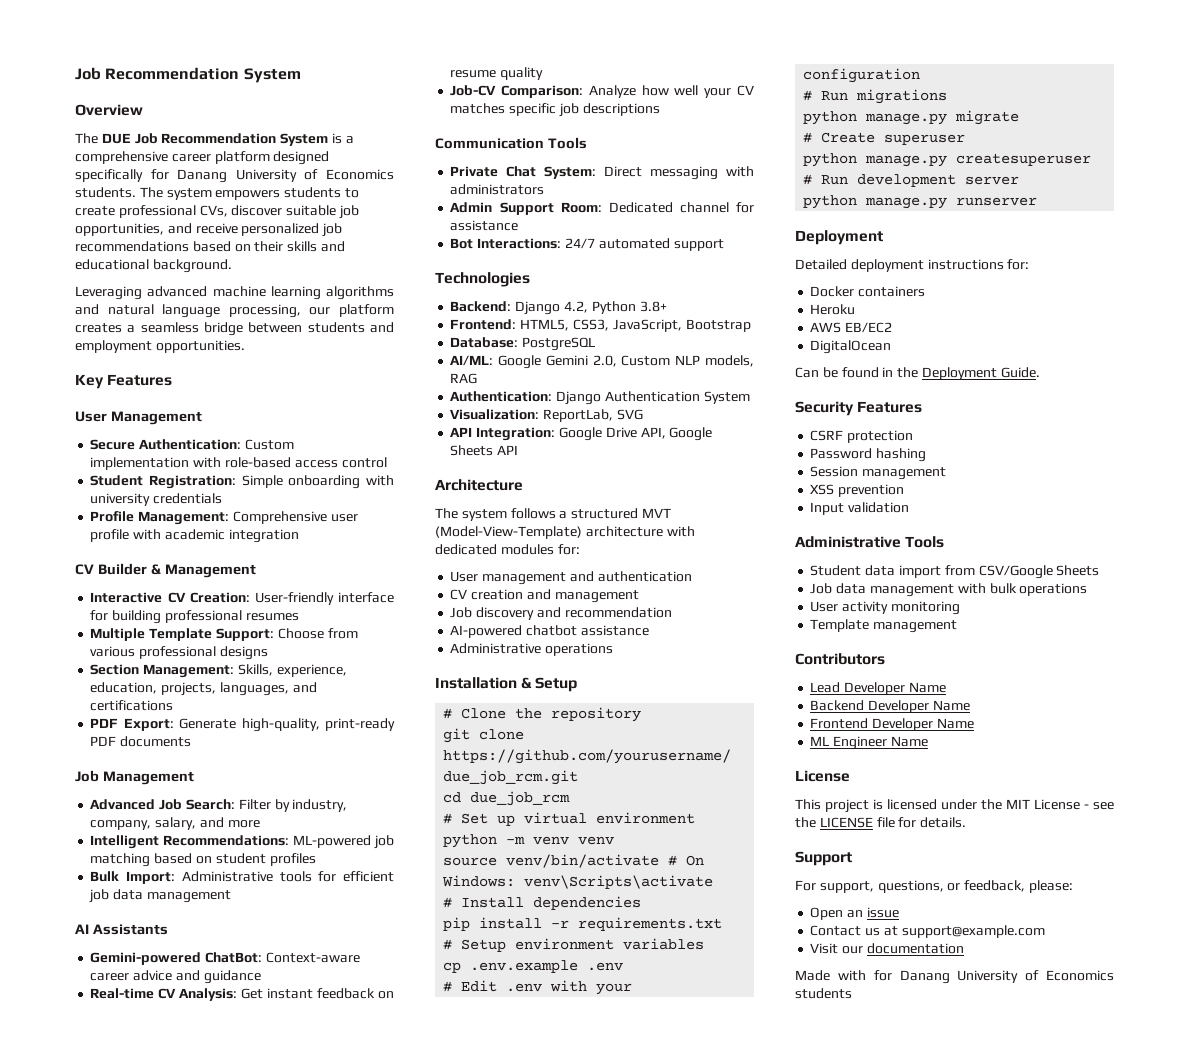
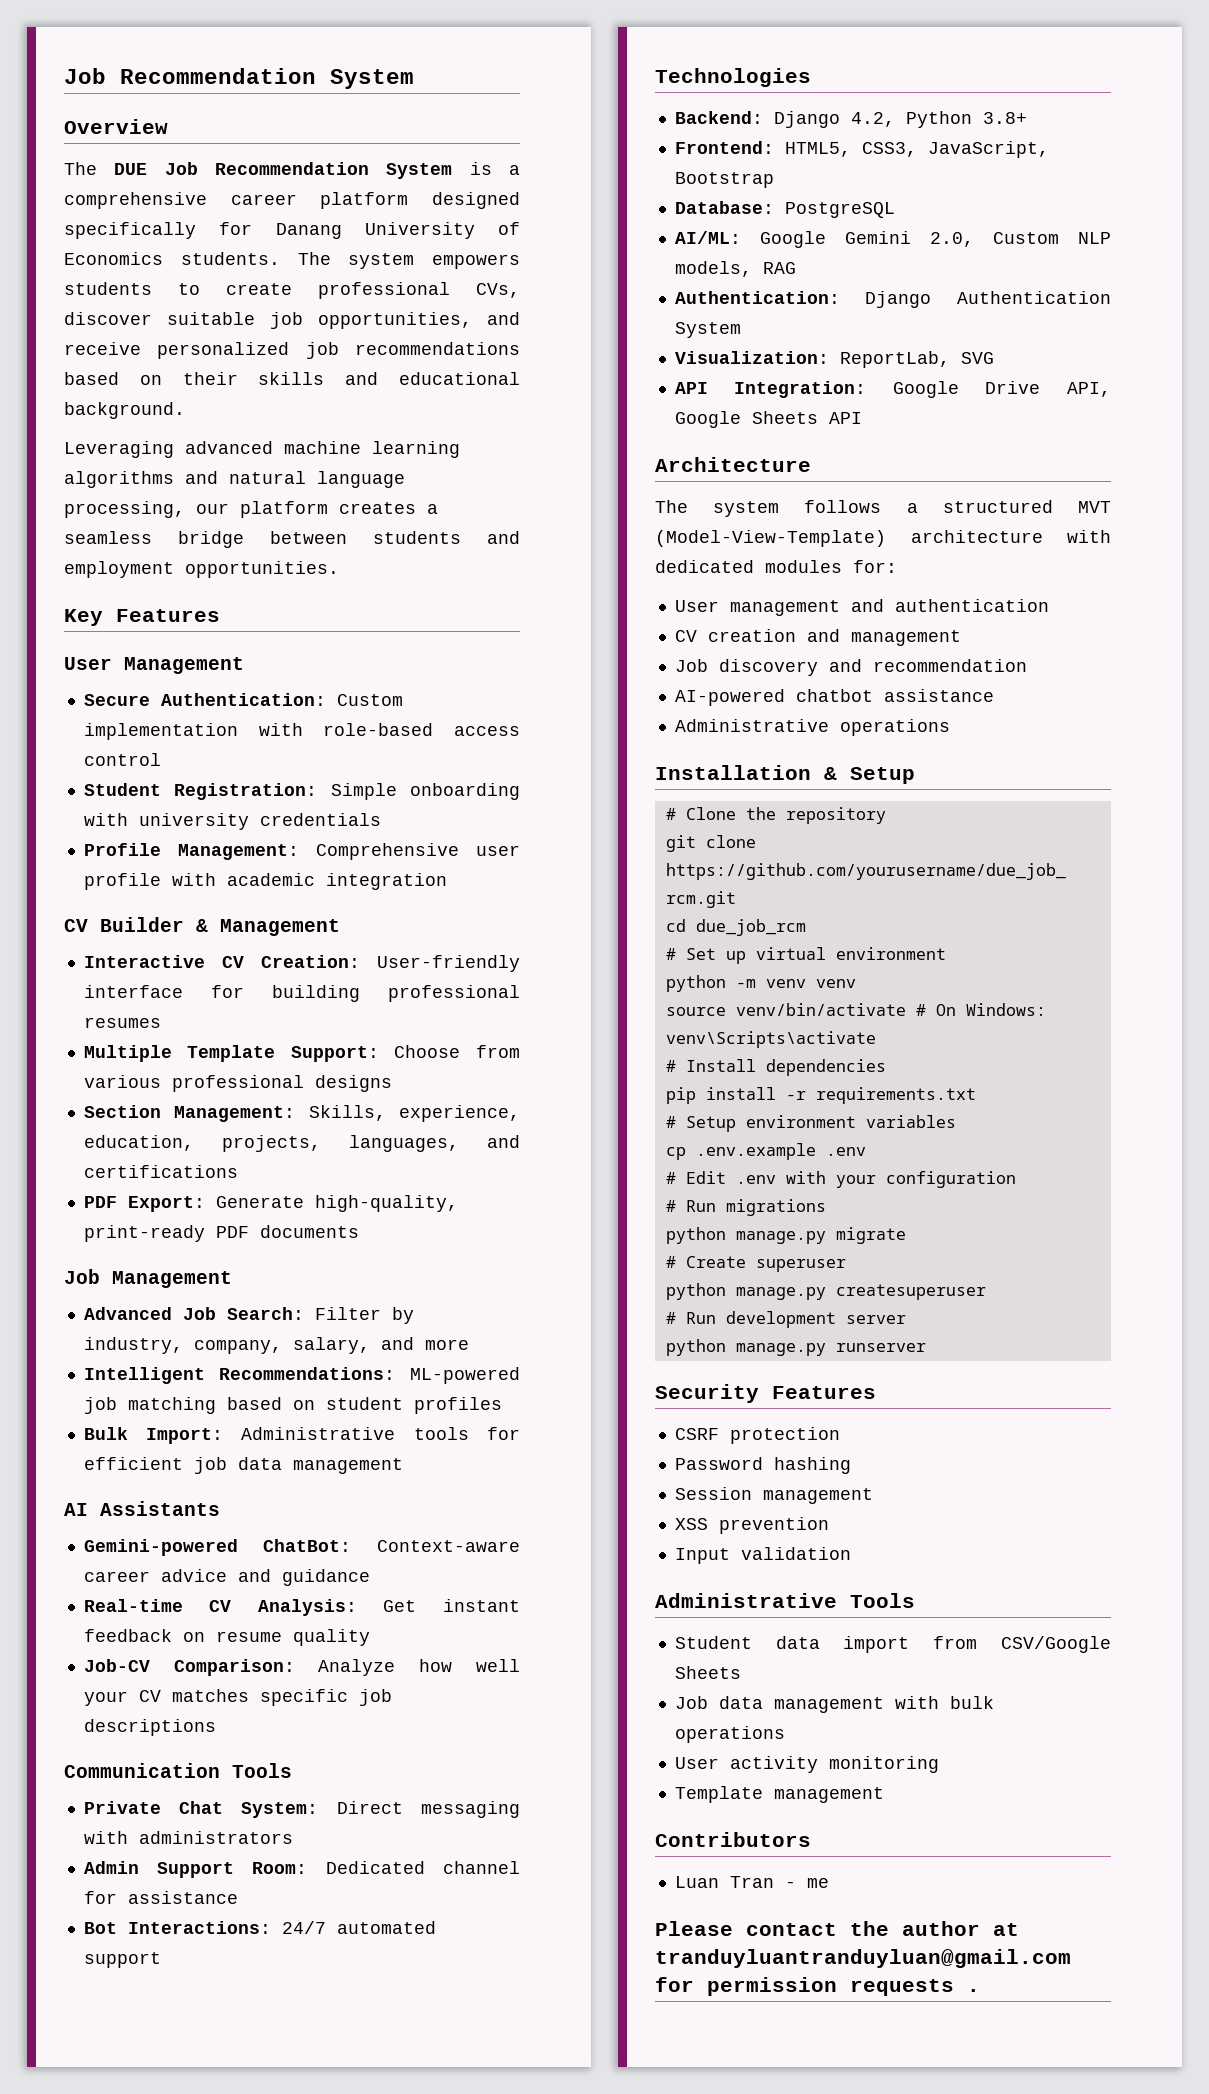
[795,230,883,245] [795,259,1030,272] [810,286,926,297] [810,304,856,315] [810,322,893,333] [810,340,892,354] [795,367,1040,380] // Deployment // Detailed deployment instructions for: // Docker containers // Heroku // AWS EB/EC2 // DigitalOcean // Can be found in the Deployment Guide. -> (926, 1347) none
[810,682,946,695] [810,700,970,713] [810,718,974,731] [810,736,928,750] [795,770,850,782] [795,799,1114,813] [795,817,967,828] [795,851,852,866] [795,880,1073,893] [810,907,899,920] [810,925,1045,938] [810,943,964,954] [795,970,1114,984] [795,988,852,999] Lead Developer Name // Backend Developer Name // Frontend Developer Name // ML Engineer Name // License // This project is licensed under the MIT License - see the LICENSE file for details. // Support // For support, questions, or feedback, please: // Open an issue // Contact us at support@example.com // Visit our documentation // Made with for Danang University of Economics students -> [674,1876,829,1888] [655,1921,1019,1936] [655,1949,1071,1968] [655,1977,980,1996] Luan Tran - me // Please contact the author at tranduyluantranduyluan@gmail.com for permission requests .

